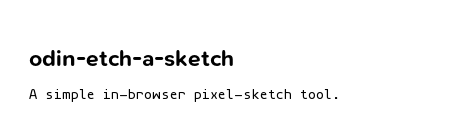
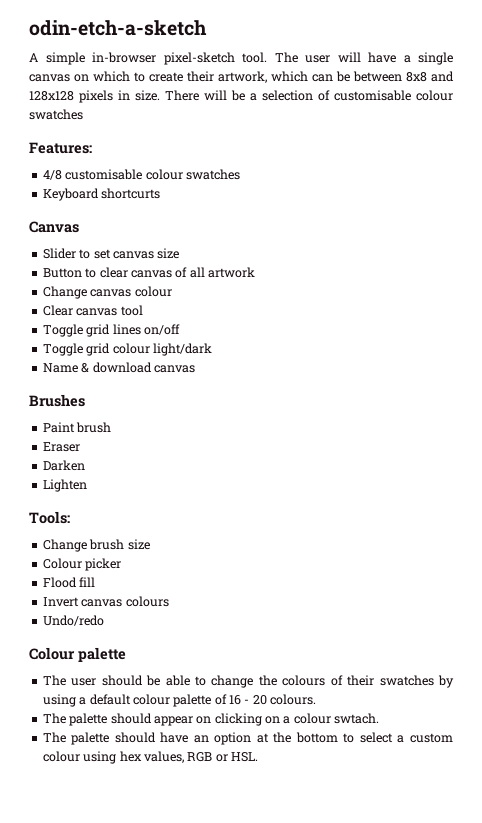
(340, 94) none -> [274,52,453,65] [29,71,454,83] [29,90,453,103] [29,109,83,120] [29,142,92,154] [42,169,240,180] [42,188,161,201] [29,221,79,233] [42,248,180,259] [42,267,255,278] [42,286,172,299] [42,305,143,316] [42,324,180,337] [42,343,212,356] [42,362,195,373] [29,394,85,407] [42,422,112,433] [42,442,80,452] [42,460,85,471] [42,479,87,492] [29,511,70,524] [42,539,150,552] [42,558,122,571] [42,577,96,588] [42,596,169,607] [42,615,104,626] [29,647,126,662] [42,675,454,688] [42,694,317,707] [42,713,380,726] [42,732,453,745] [42,751,258,764] The user will have a single canvas on which to create their artwork, which can be between 8x8 and 128x128 pixels in size. There will be a selection of customisable colour swatches // Features: // 4/8 customisable colour swatches // Keyboard shortcurts // Canvas // Slider to set canvas size // Button to clear canvas of all artwork // Change canvas colour // Clear canvas tool // Toggle grid lines on/off // Toggle grid colour light/dark // Name & download canvas // Brushes // Paint brush // Eraser // Darken // Lighten // Tools: // Change brush size // Colour picker // Flood fill // Invert canvas colours // Undo/redo // Colour palette // The user should be able to change the colours of their swatches by using a default colour palette of 16 - 20 colours. // The palette should appear on clicking on a colour swtach. // The palette should have an option at the bottom to select a custom colour using hex values, RGB or HSL.

